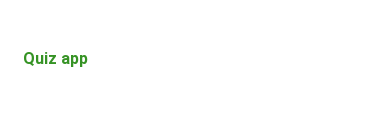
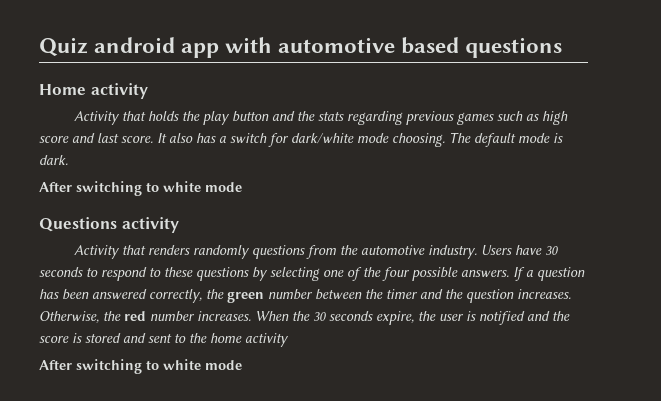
[61,55,89,67] app -> [94,37,563,58] [39,83,148,99] [74,111,569,125] [39,132,563,147] [39,155,68,165] [39,181,242,196] [39,217,179,233] [74,245,559,259] [39,267,585,281] [39,289,571,303] [39,311,570,325] [39,333,289,347] [39,359,242,374] android app with automotive based questions // Home activity // Activity that holds the play button and the stats regarding previous games such as high score and last score. It also has a switch for dark/white mode choosing. The default mode is dark. // After switching to white mode // Questions activity // Activity that renders randomly questions from the automotive industry. Users have 30 seconds to respond to these questions by selecting one of the four possible answers. If a question has been answered correctly, the green number between the timer and the question increases. Otherwise, the red number increases. When the 30 seconds expire, the user is notified and the score is stored and sent to the home activity // After switching to white mode

